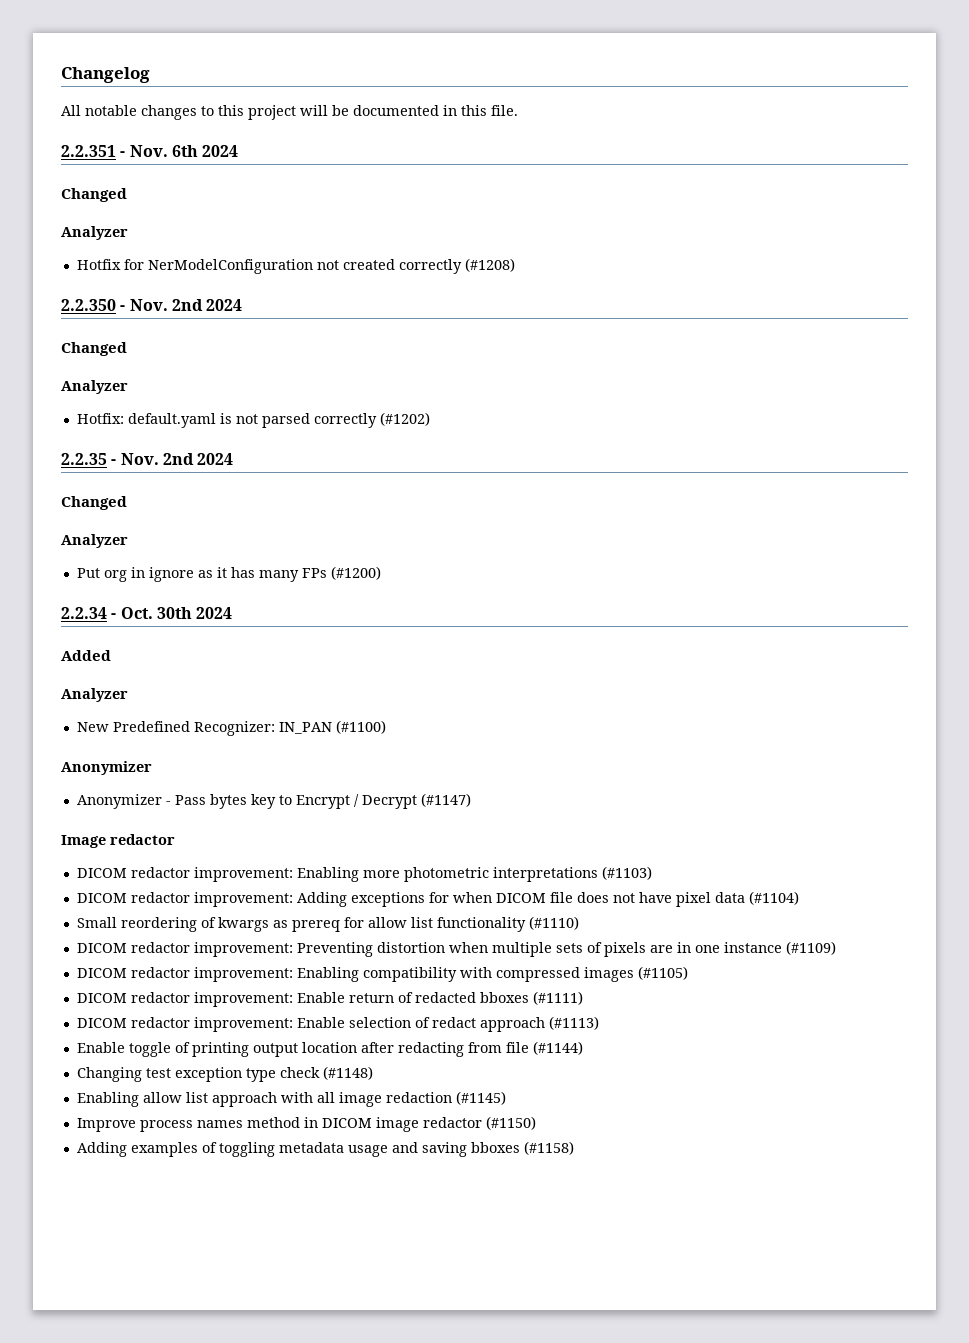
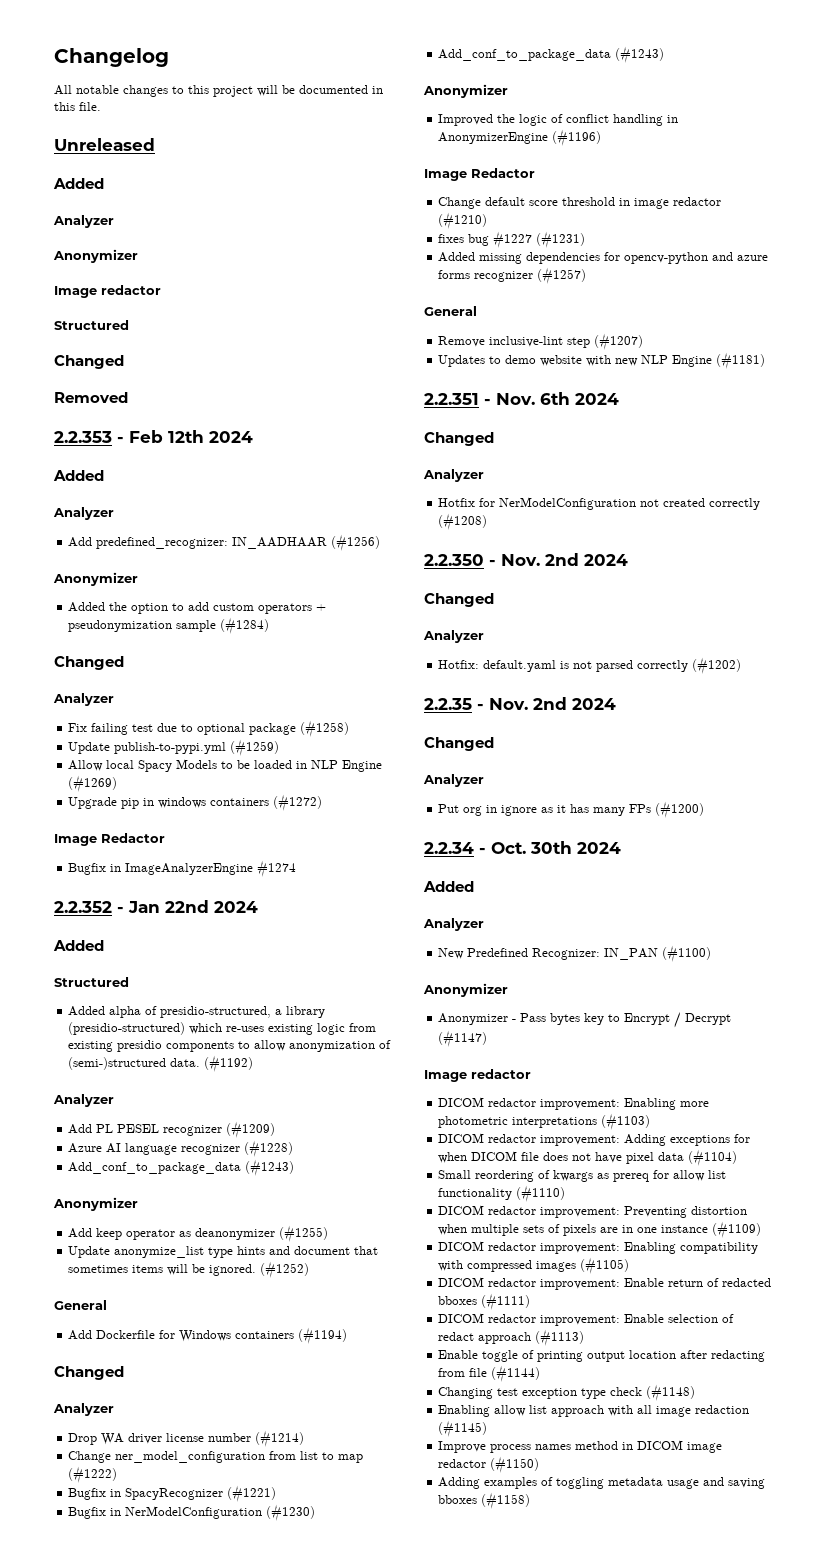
(518, 110) none -> [54,138,155,151] [53,178,104,189] [53,215,114,228] [53,249,138,263] [54,285,161,298] [54,320,129,330] [54,355,124,369] [54,392,128,403] [54,430,253,443] [53,470,104,481] [53,507,114,520] [68,534,381,551] [53,572,138,586] [68,602,327,614] [68,617,270,634] [54,656,124,670] [53,693,114,706] [68,720,350,737] [68,739,280,756] [68,759,383,772] [68,775,118,792] [68,794,323,811] [54,833,165,846] [68,860,297,877] [54,900,258,913] [53,940,104,951] [54,977,129,987] [68,1006,326,1018] [68,1022,377,1035] [68,1040,392,1052] [68,1055,254,1072] [53,1094,114,1107] [68,1121,276,1138] [68,1140,294,1157] [68,1159,295,1176] [53,1197,138,1211] [68,1225,329,1242] [68,1246,379,1258] [68,1261,310,1278] [54,1300,107,1310] [68,1327,348,1344] [54,1366,124,1380] [53,1403,114,1416] [68,1430,305,1447] [68,1451,364,1463] [68,1466,118,1483] [68,1485,277,1502] [68,1504,316,1521] [438,46,665,63] [423,84,508,98] [438,114,679,126] [438,129,602,146] [424,168,535,181] [438,197,722,209] [438,212,488,229] [438,231,586,248] [438,252,769,264] [438,267,587,284] [424,306,477,316] [438,333,644,350] [438,352,766,369] // Unreleased // Added // Analyzer // Anonymizer // Image redactor // Structured // Changed // Removed // 2.2.353 - Feb 12th 2024 // Added // Analyzer // Add predefined_recognizer: IN_AADHAAR (#1256) // Anonymizer // Added the option to add custom operators + pseudonymization sample (#1284) // Changed // Analyzer // Fix failing test due to optional package (#1258) // Update publish-to-pypi.yml (#1259) // Allow local Spacy Models to be loaded in NLP Engine (#1269) // Upgrade pip in windows containers (#1272) // Image Redactor // Bugfix in ImageAnalyzerEngine #1274 // 2.2.352 - Jan 22nd 2024 // Added // Structured // Added alpha of presidio-structured, a library (presidio-structured) which re-uses existing logic from existing presidio components to allow anonymization of (semi-)structured data. (#1192) // Analyzer // Add PL PESEL recognizer (#1209) // Azure AI language recognizer (#1228) // Add_conf_to_package_data (#1243) // Anonymizer // Add keep operator as deanonymizer (#1255) // Update anonymize_list type hints and document that sometimes items will be ignored. (#1252) // General // Add Dockerfile for Windows containers (#1194) // Changed // Analyzer // Drop WA driver license number (#1214) // Change ner_model_configuration from list to map (#1222) // Bugfix in SpacyRecognizer (#1221) // Bugfix in NerModelConfiguration (#1230) // Add_conf_to_package_data (#1243) // Anonymizer // Improved the logic of conflict handling in AnonymizerEngine (#1196) // Image Redactor // Change default score threshold in image redactor (#1210) // fixes bug #1227 (#1231) // Added missing dependencies for opencv-python and azure forms recognizer (#1257) // General // Remove inclusive-lint step (#1207) // Updates to demo website with new NLP Engine (#1181)

